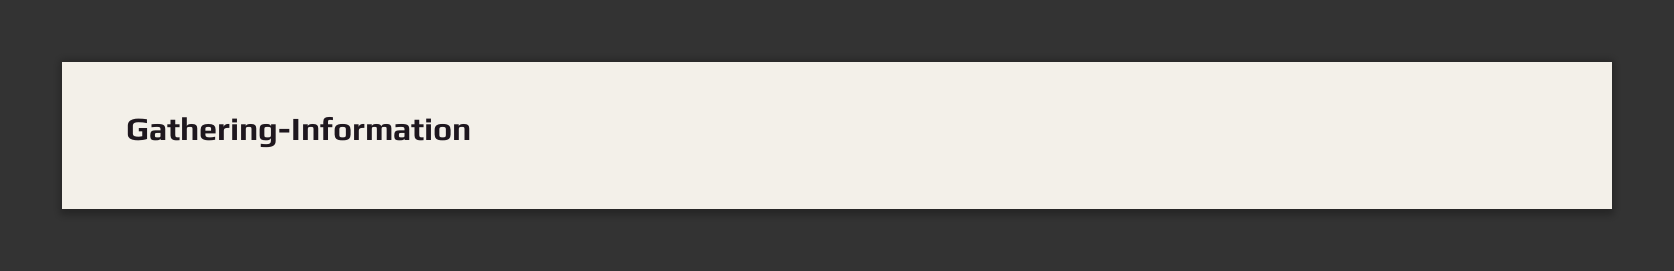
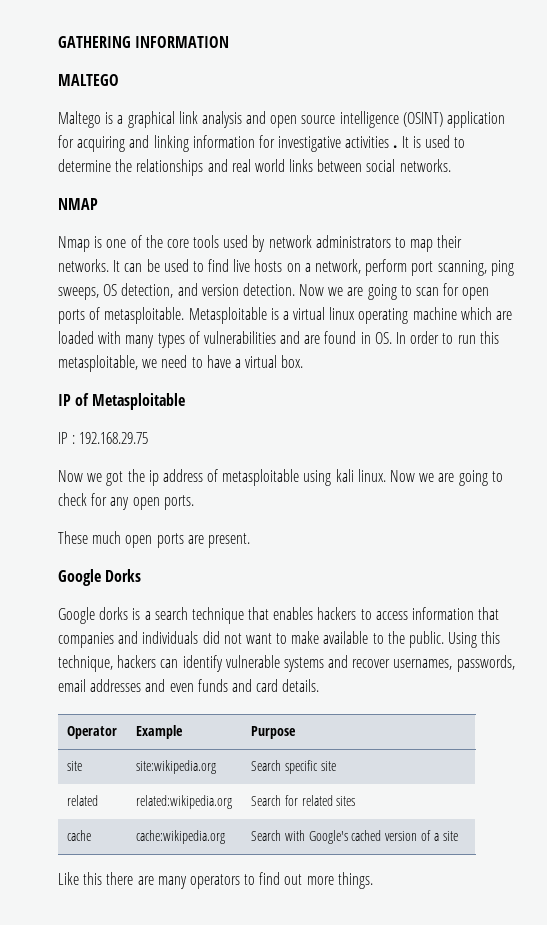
[126,116,471,148] Gathering-Information -> [58,36,230,48] [58,74,119,86] [58,111,506,128] [58,135,466,152] [58,159,451,176] [58,198,98,210] [58,235,463,252] [58,259,514,276] [58,283,490,300] [58,307,513,324] [58,331,499,348] [58,355,304,372] [58,393,186,410] [58,432,149,444] [58,469,503,486] [58,493,194,510] [58,531,250,548] [58,569,142,586] [58,607,500,624] [58,631,501,648] [58,655,515,672] [58,679,320,692] [67,726,118,739] [136,725,184,739] [251,726,297,739] [67,761,83,771] [136,760,217,774] [251,760,336,774] [67,795,99,806] [136,795,233,809] [251,795,356,806] [67,830,92,841] [136,830,226,844] [251,830,458,844] [58,872,373,889] GATHERING INFORMATION // MALTEGO // Maltego is a graphical link analysis and open source intelligence (OSINT) application for acquiring and linking information for investigative activities . It is used to determine the relationships and real world links between social networks. // NMAP // Nmap is one of the core tools used by network administrators to map their networks. It can be used to find live hosts on a network, perform port scanning, ping sweeps, OS detection, and version detection. Now we are going to scan for open ports of metasploitable. Metasploitable is a virtual linux operating machine which are loaded with many types of vulnerabilities and are found in OS. In order to run this metasploitable, we need to have a virtual box. // IP of Metasploitable // IP : 192.168.29.75 // Now we got the ip address of metasploitable using kali linux. Now we are going to check for any open ports. // These much open ports are present. // Google Dorks // Google dorks is a search technique that enables hackers to access information that companies and individuals did not want to make available to the public. Using this technique, hackers can identify vulnerable systems and recover usernames, passwords, email addresses and even funds and card details. // Operator | Example | Purpose // site | site:wikipedia.org | Search specific site // related | related:wikipedia.org | Search for related sites // cache | cache:wikipedia.org | Search with Google's cached version of a site // Like this there are many operators to find out more things.

